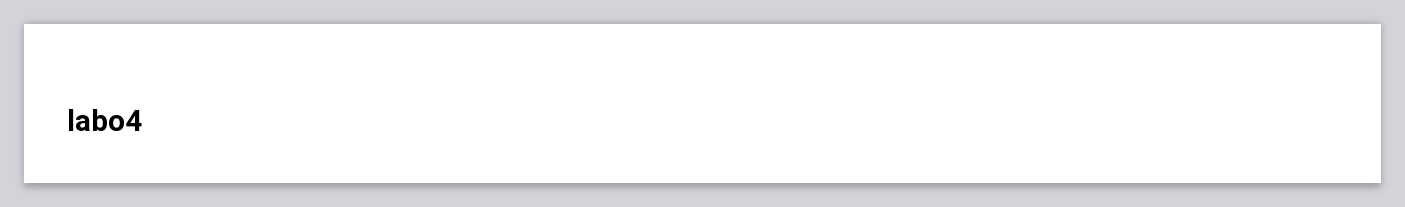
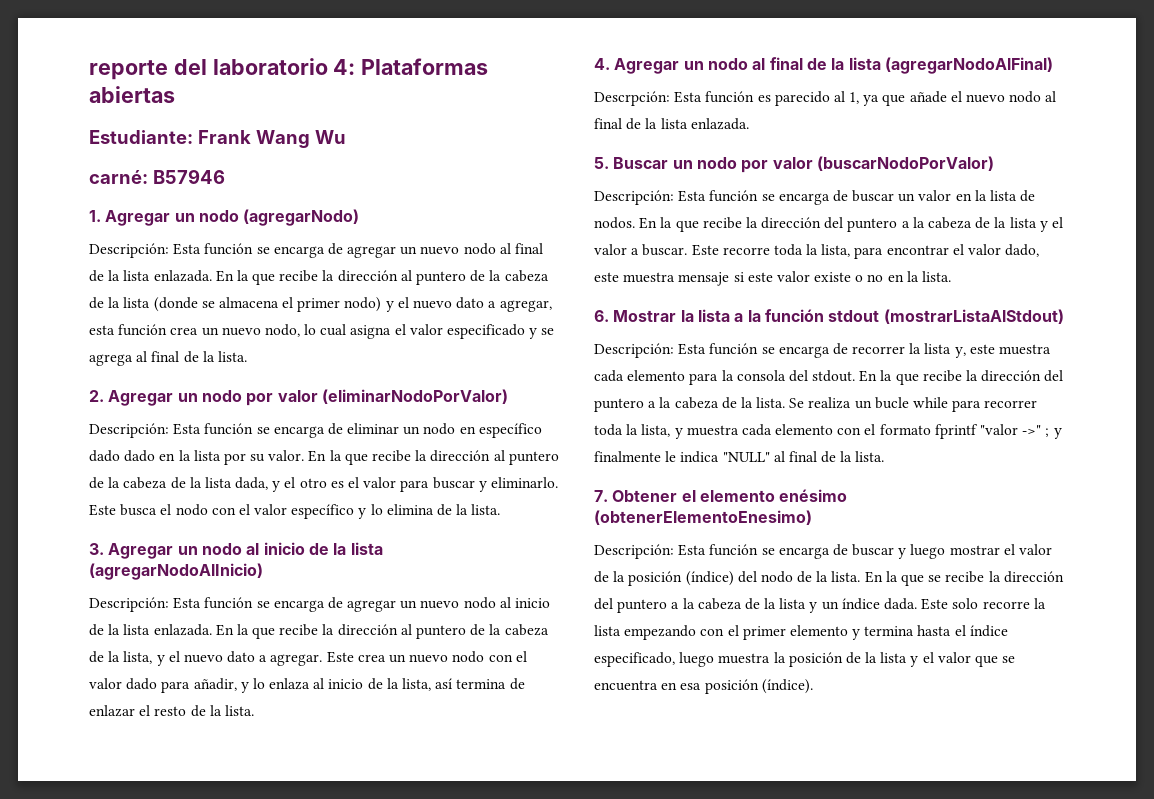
[67,109,142,131] labo4 -> [89,58,489,80] [89,86,175,103] [89,130,346,148] [89,169,225,184] [89,209,360,226] [89,243,544,258] [89,270,549,285] [89,297,552,312] [89,324,555,339] [89,351,247,366] [89,389,508,406] [89,423,542,438] [89,450,559,465] [89,477,558,492] [89,504,501,519] [89,542,383,559] [89,563,263,580] [89,597,551,612] [89,624,549,639] [89,651,527,666] [89,678,525,693] [89,705,254,717] [594,57,1053,74] [594,91,1057,106] [594,118,749,130] [594,156,994,173] [594,190,1036,205] [594,217,1063,232] [594,244,1040,259] [594,271,952,286] [594,309,1064,324] [594,343,1052,358] [594,370,1064,385] [594,397,1038,412] [594,424,1062,439] [594,451,885,463] [594,489,848,502] [594,510,812,525] [594,544,1053,559] [594,571,1064,586] [594,598,1046,613] [594,625,1008,640] [594,652,1016,667] [594,679,813,694] reporte del laboratorio 4: Plataformas abiertas // Estudiante: Frank Wang Wu // carné: B57946 // 1. Agregar un nodo (agregarNodo) // Descripción: Esta función se encarga de agregar un nuevo nodo al final de la lista enlazada. En la que recibe la dirección al puntero de la cabeza de la lista (donde se almacena el primer nodo) y el nuevo dato a agregar, esta función crea un nuevo nodo, lo cual asigna el valor especificado y se agrega al final de la lista. // 2. Agregar un nodo por valor (eliminarNodoPorValor) // Descripción: Esta función se encarga de eliminar un nodo en específico dado dado en la lista por su valor. En la que recibe la dirección al puntero de la cabeza de la lista dada, y el otro es el valor para buscar y eliminarlo. Este busca el nodo con el valor específico y lo elimina de la lista. // 3. Agregar un nodo al inicio de la lista (agregarNodoAlInicio) // Descripción: Esta función se encarga de agregar un nuevo nodo al inicio de la lista enlazada. En la que recibe la dirección al puntero de la cabeza de la lista, y el nuevo dato a agregar. Este crea un nuevo nodo con el valor dado para añadir, y lo enlaza al inicio de la lista, así termina de enlazar el resto de la lista. // 4. Agregar un nodo al final de la lista (agregarNodoAlFinal) // Descrpción: Esta función es parecido al 1, ya que añade el nuevo nodo al final de la lista enlazada. // 5. Buscar un nodo por valor (buscarNodoPorValor) // Descripción: Esta función se encarga de buscar un valor en la lista de nodos. En la que recibe la dirección del puntero a la cabeza de la lista y el valor a buscar. Este recorre toda la lista, para encontrar el valor dado, este muestra mensaje si este valor existe o no en la lista. // 6. Mostrar la lista a la función stdout (mostrarListaAlStdout) // Descripción: Esta función se encarga de recorrer la lista y, este muestra cada elemento para la consola del stdout. En la que recibe la dirección del puntero a la cabeza de la lista. Se realiza un bucle while para recorrer toda la lista, y muestra cada elemento con el formato fprintf "valor ->" ; y finalmente le indica "NULL" al final de la lista. // 7. Obtener el elemento enésimo (obtenerElementoEnesimo) // Descripción: Esta función se encarga de buscar y luego mostrar el valor de la posición (índice) del nodo de la lista. En la que se recibe la dirección del puntero a la cabeza de la lista y un índice dada. Este solo recorre la lista empezando con el primer elemento y termina hasta el índice especificado, luego muestra la posición de la lista y el valor que se encuentra en esa posición (índice).

